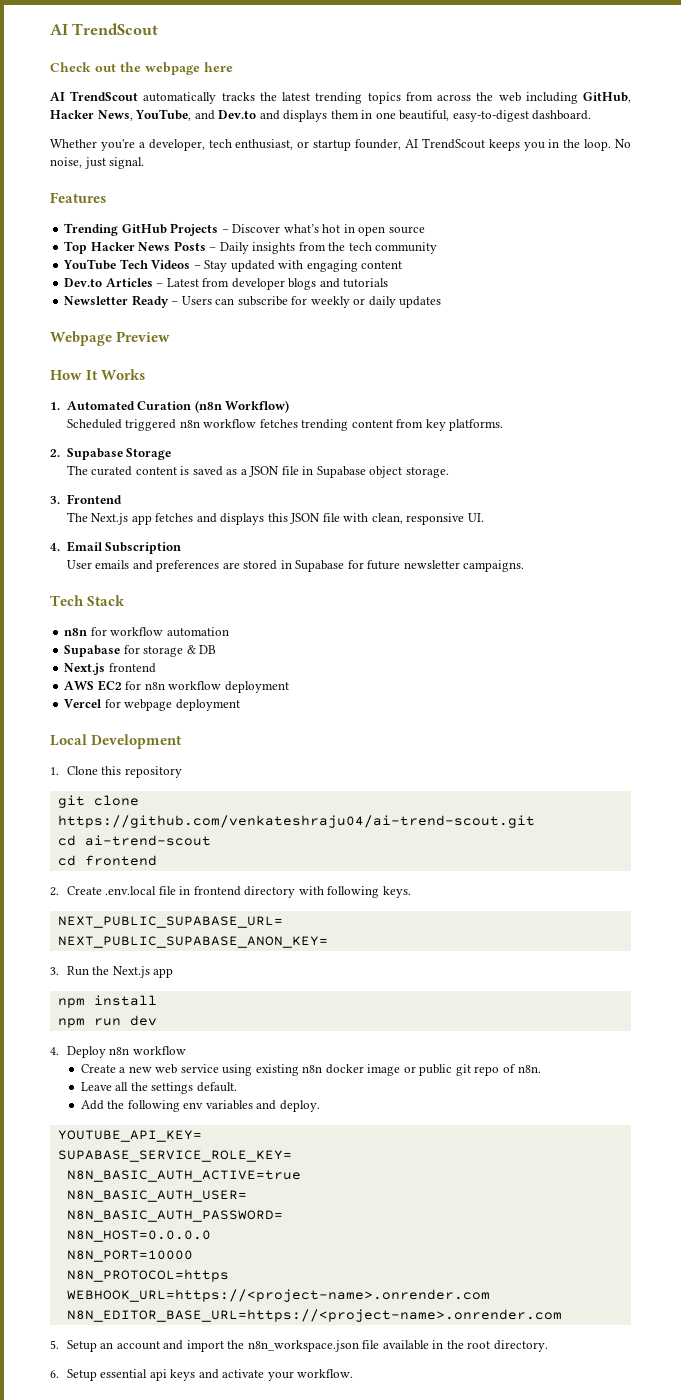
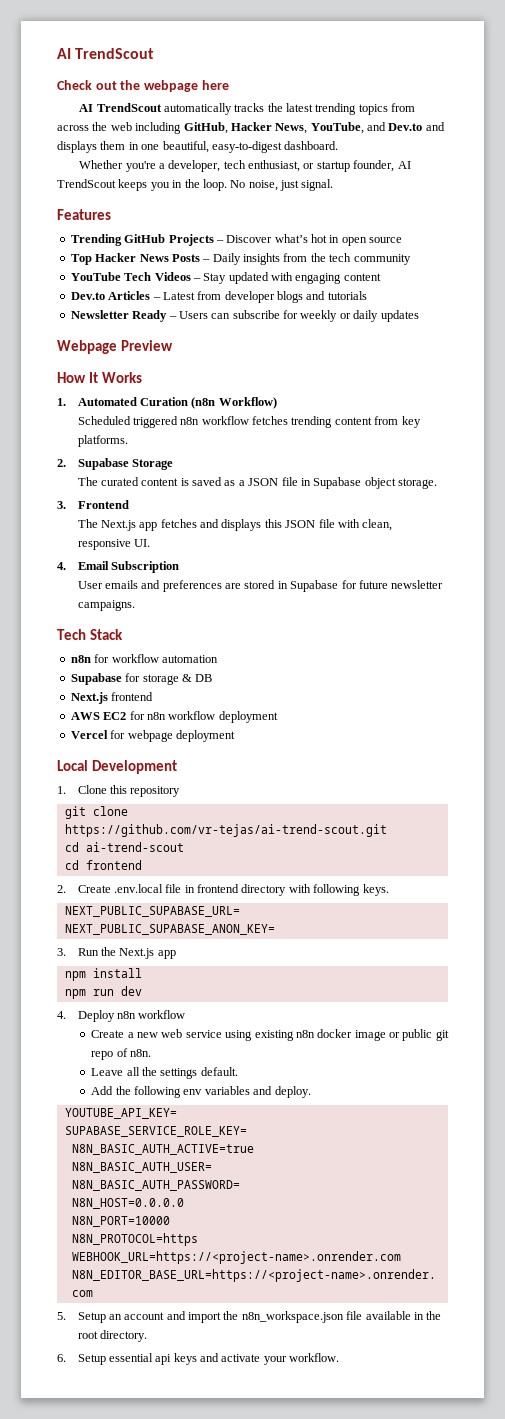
[57,815,535,828] https://github.com/venkateshraju04/ai-trend-scout.git -> [64,824,387,837] https://github.com/vr-tejas/ai-trend-scout.git

